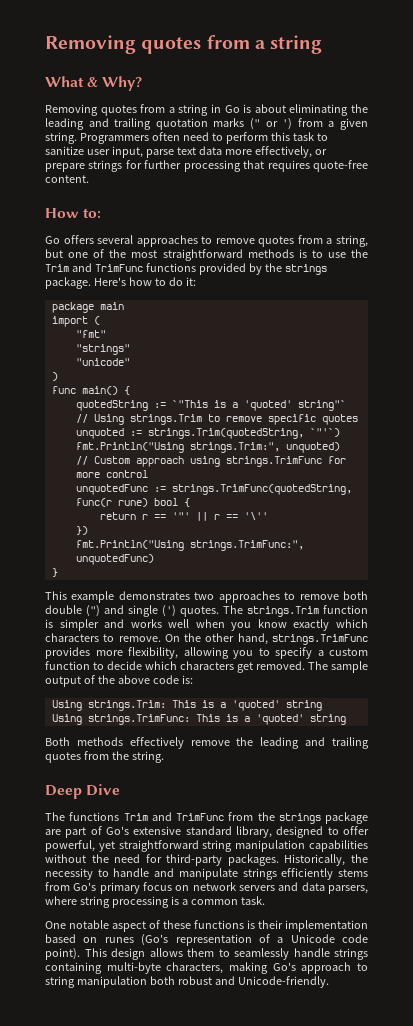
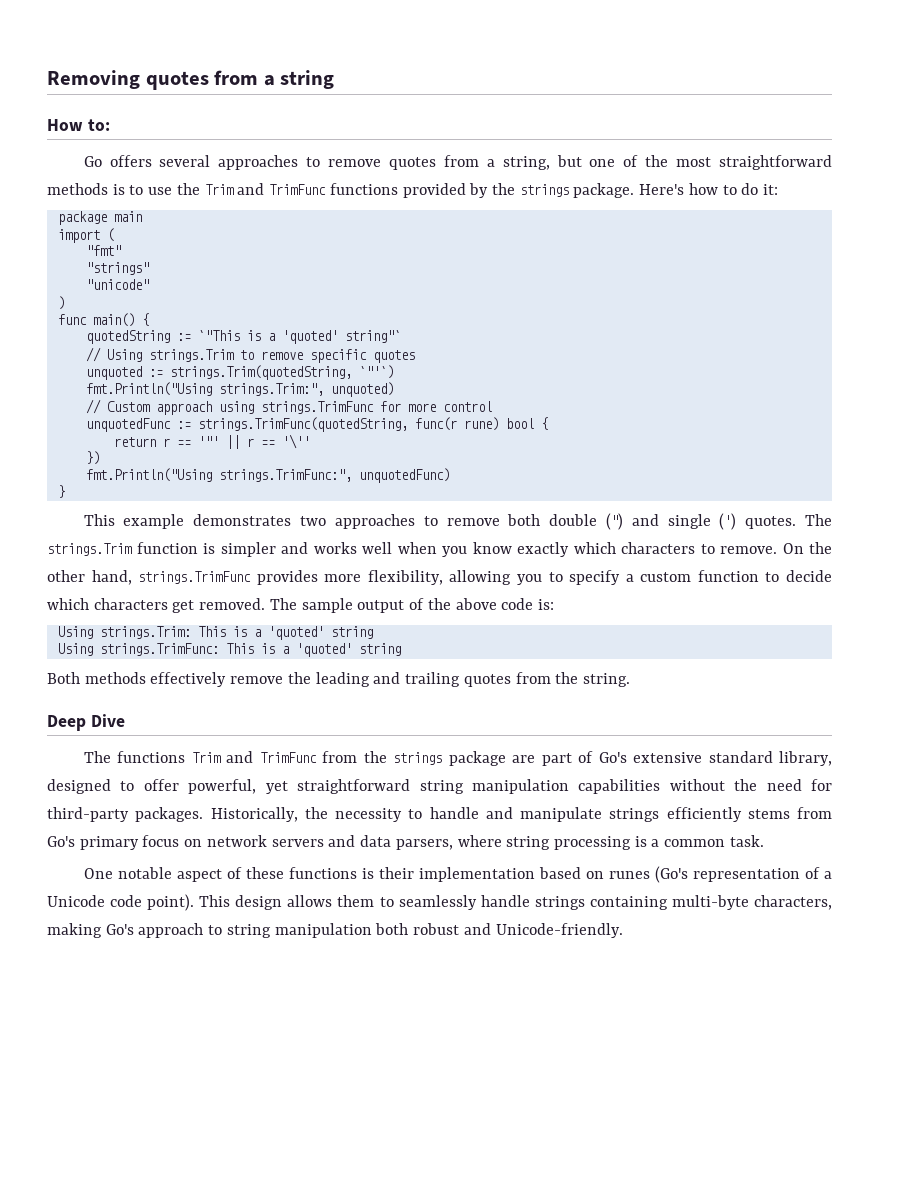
[45,35,323,54] [45,76,143,91] [45,104,368,116] [45,118,368,130] [45,132,328,144] [45,146,327,158] [45,160,369,172] [45,175,89,183] Removing quotes from a string // What & Why? // Removing quotes from a string in Go is about eliminating the leading and trailing quotation marks (" or ') from a given string. Programmers often need to perform this task to sanitize user input, parse text data more effectively, or prepare strings for further processing that requires quote-free content. -> [47,70,335,90] Removing quotes from a string

